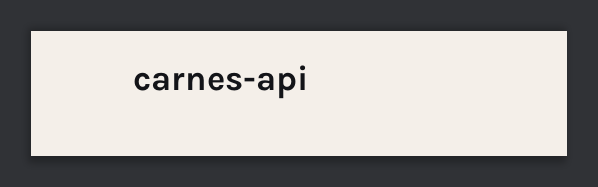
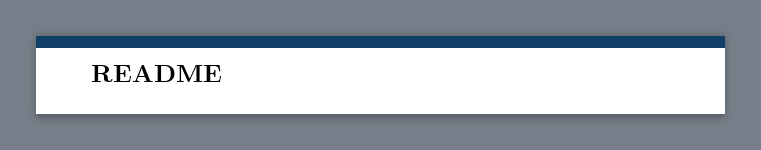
[133,65,308,99] carnes-api -> [91,65,222,82] README

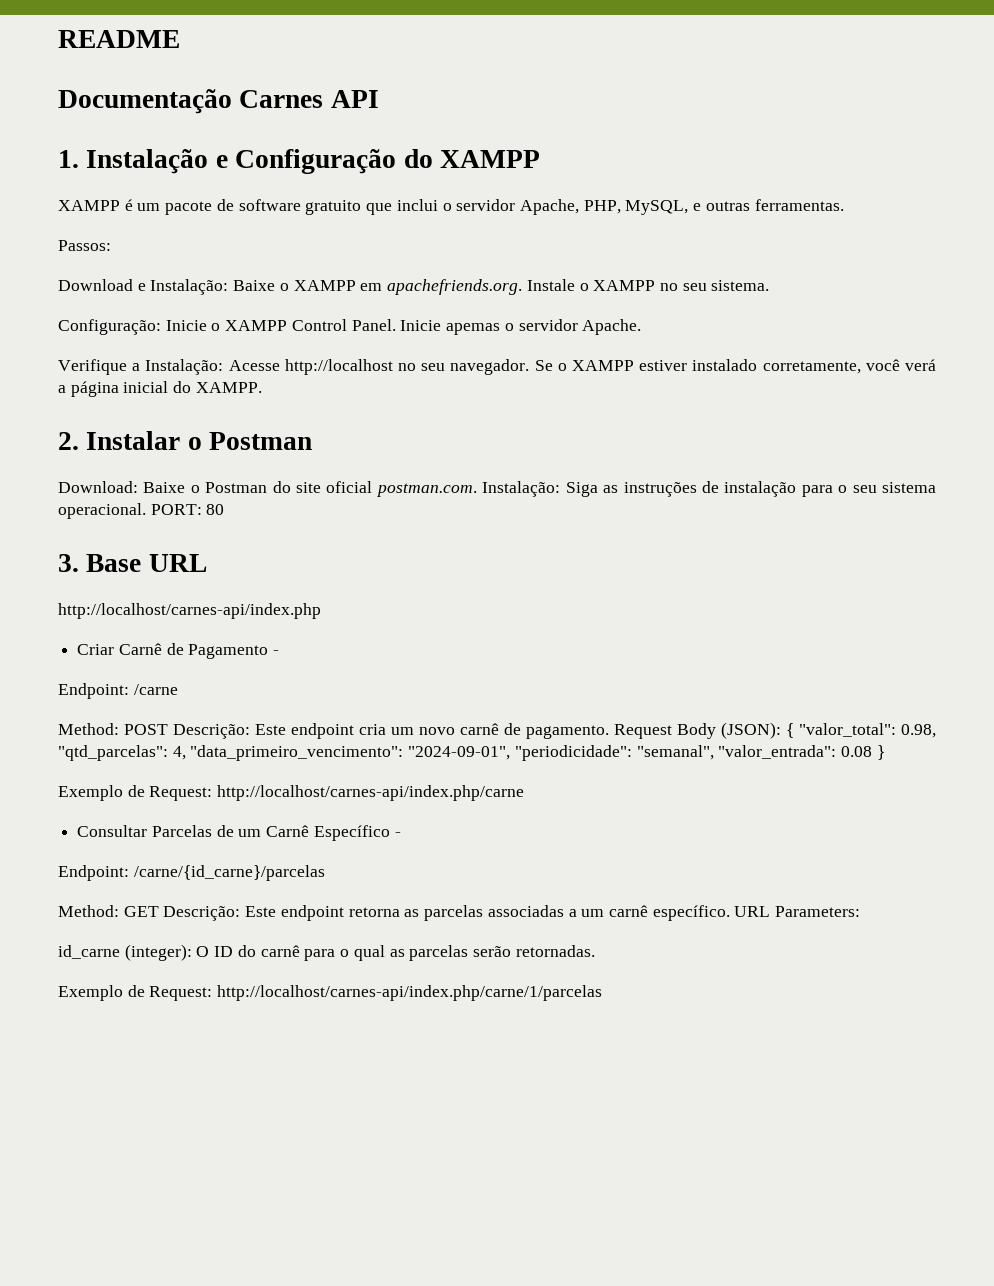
(222, 73) none -> [58,89,379,114] [58,149,541,174] [58,199,844,215] [58,240,111,251] [58,279,770,295] [58,319,642,335] [58,359,937,375] [58,381,262,397] [58,431,313,450] [58,481,936,497] [58,503,225,519] [58,554,207,572] [58,603,321,619] [77,643,280,659] [58,683,178,699] [58,722,936,739] [58,745,885,761] [58,785,525,801] [77,825,401,841] [58,865,325,881] [58,905,861,921] [58,944,595,961] [58,985,603,1001] // Documentação Carnes API // 1. Instalação e Configuração do XAMPP // XAMPP é um pacote de software gratuito que inclui o servidor Apache, PHP, MySQL, e outras ferramentas. // Passos: // Download e Instalação: Baixe o XAMPP em apachefriends.org. Instale o XAMPP no seu sistema. // Configuração: Inicie o XAMPP Control Panel. Inicie apemas o servidor Apache. // Verifique a Instalação: Acesse http://localhost no seu navegador. Se o XAMPP estiver instalado corretamente, você verá a página inicial do XAMPP. // 2. Instalar o Postman // Download: Baixe o Postman do site oficial postman.com. Instalação: Siga as instruções de instalação para o seu sistema operacional. PORT: 80 // 3. Base URL // http://localhost/carnes-api/index.php // Criar Carnê de Pagamento - // Endpoint: /carne // Method: POST Descrição: Este endpoint cria um novo carnê de pagamento. Request Body (JSON): { "valor_total": 0.98, "qtd_parcelas": 4, "data_primeiro_vencimento": "2024-09-01", "periodicidade": "semanal", "valor_entrada": 0.08 } // Exemplo de Request: http://localhost/carnes-api/index.php/carne // Consultar Parcelas de um Carnê Específico - // Endpoint: /carne/{id_carne}/parcelas // Method: GET Descrição: Este endpoint retorna as parcelas associadas a um carnê específico. URL Parameters: // id_carne (integer): O ID do carnê para o qual as parcelas serão retornadas. // Exemplo de Request: http://localhost/carnes-api/index.php/carne/1/parcelas

